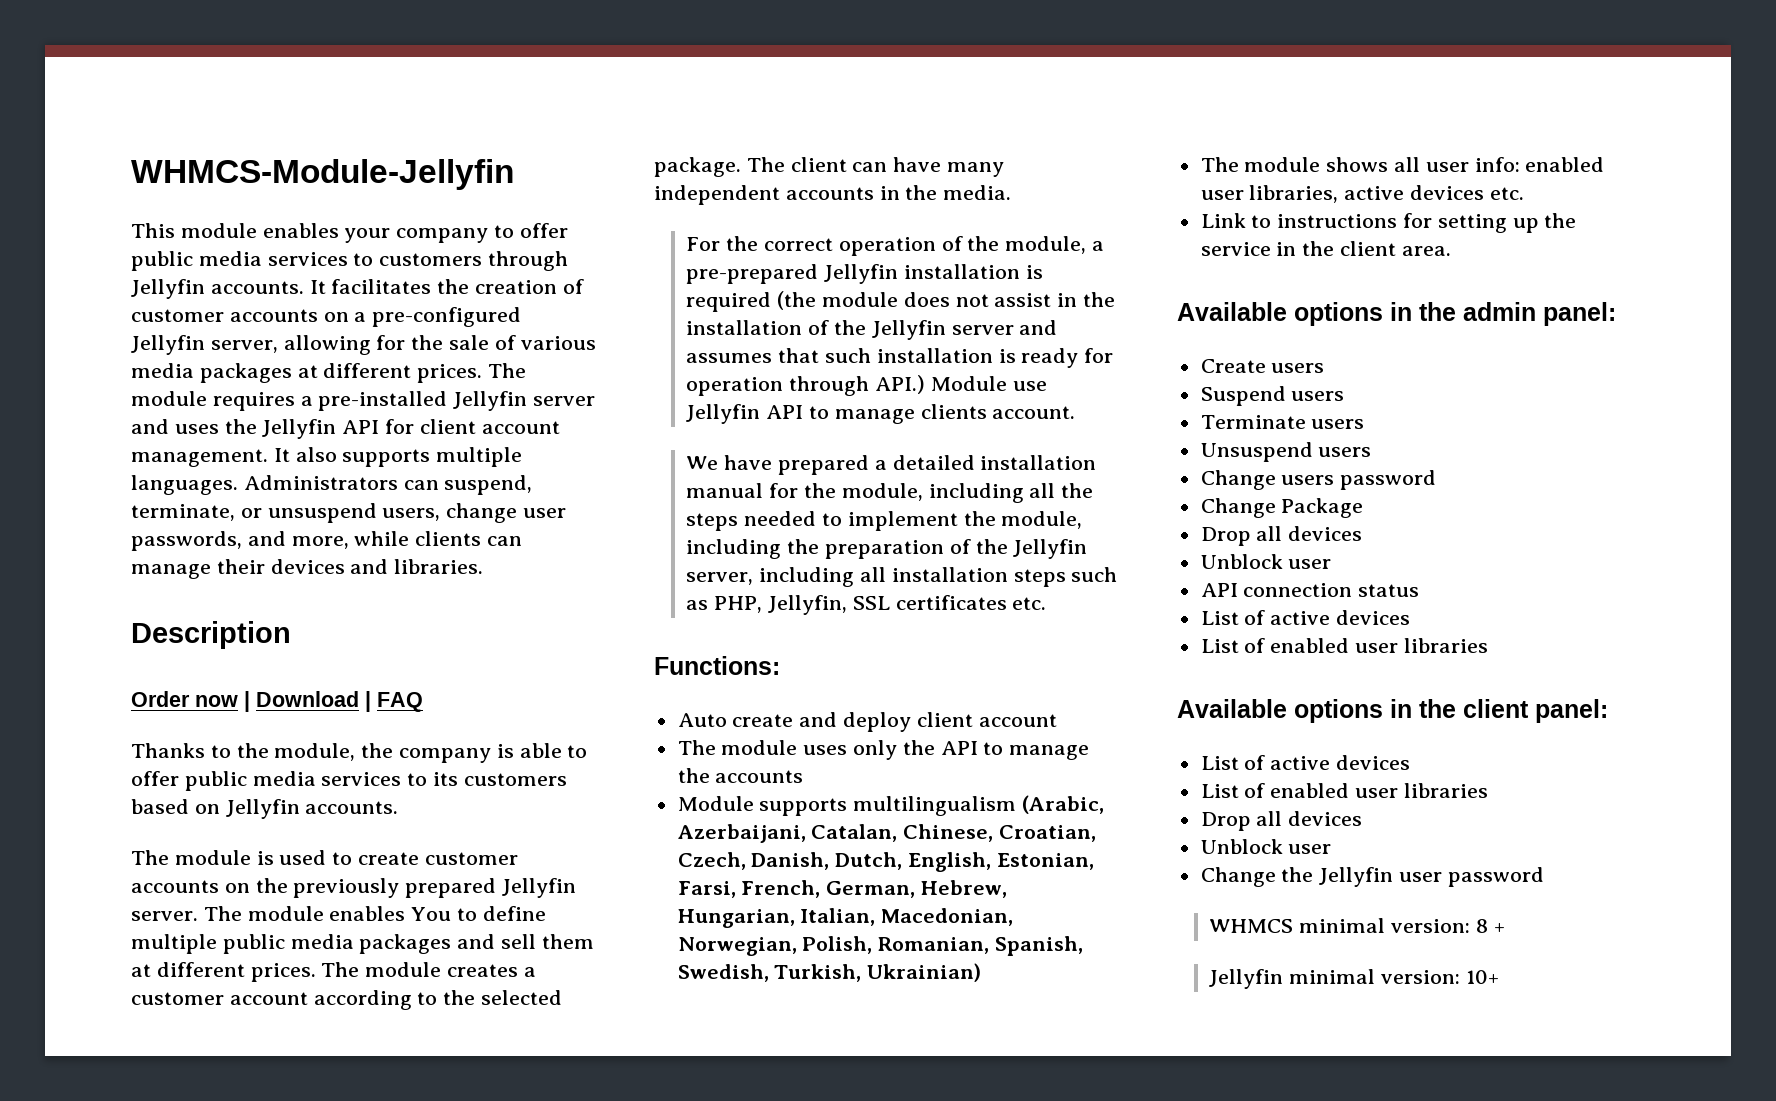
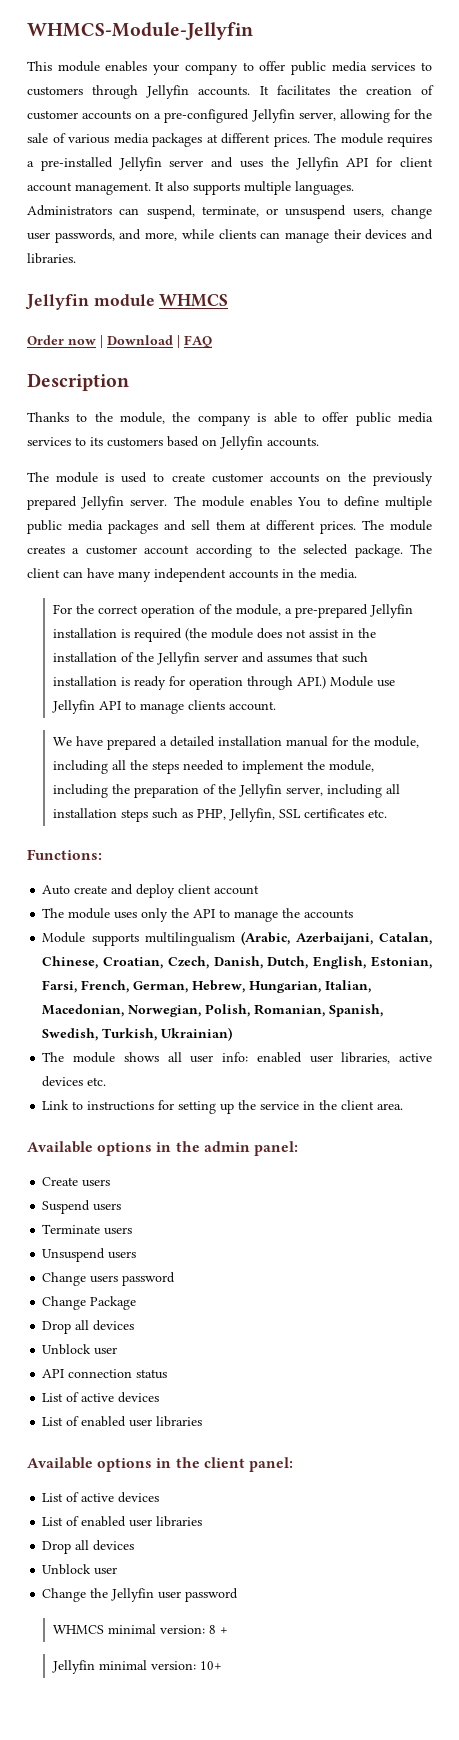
[131,621,291,649] Description -> [25,294,229,310] Jellyfin module WHMCS
(423, 702) none -> [27,373,129,391] // Description

